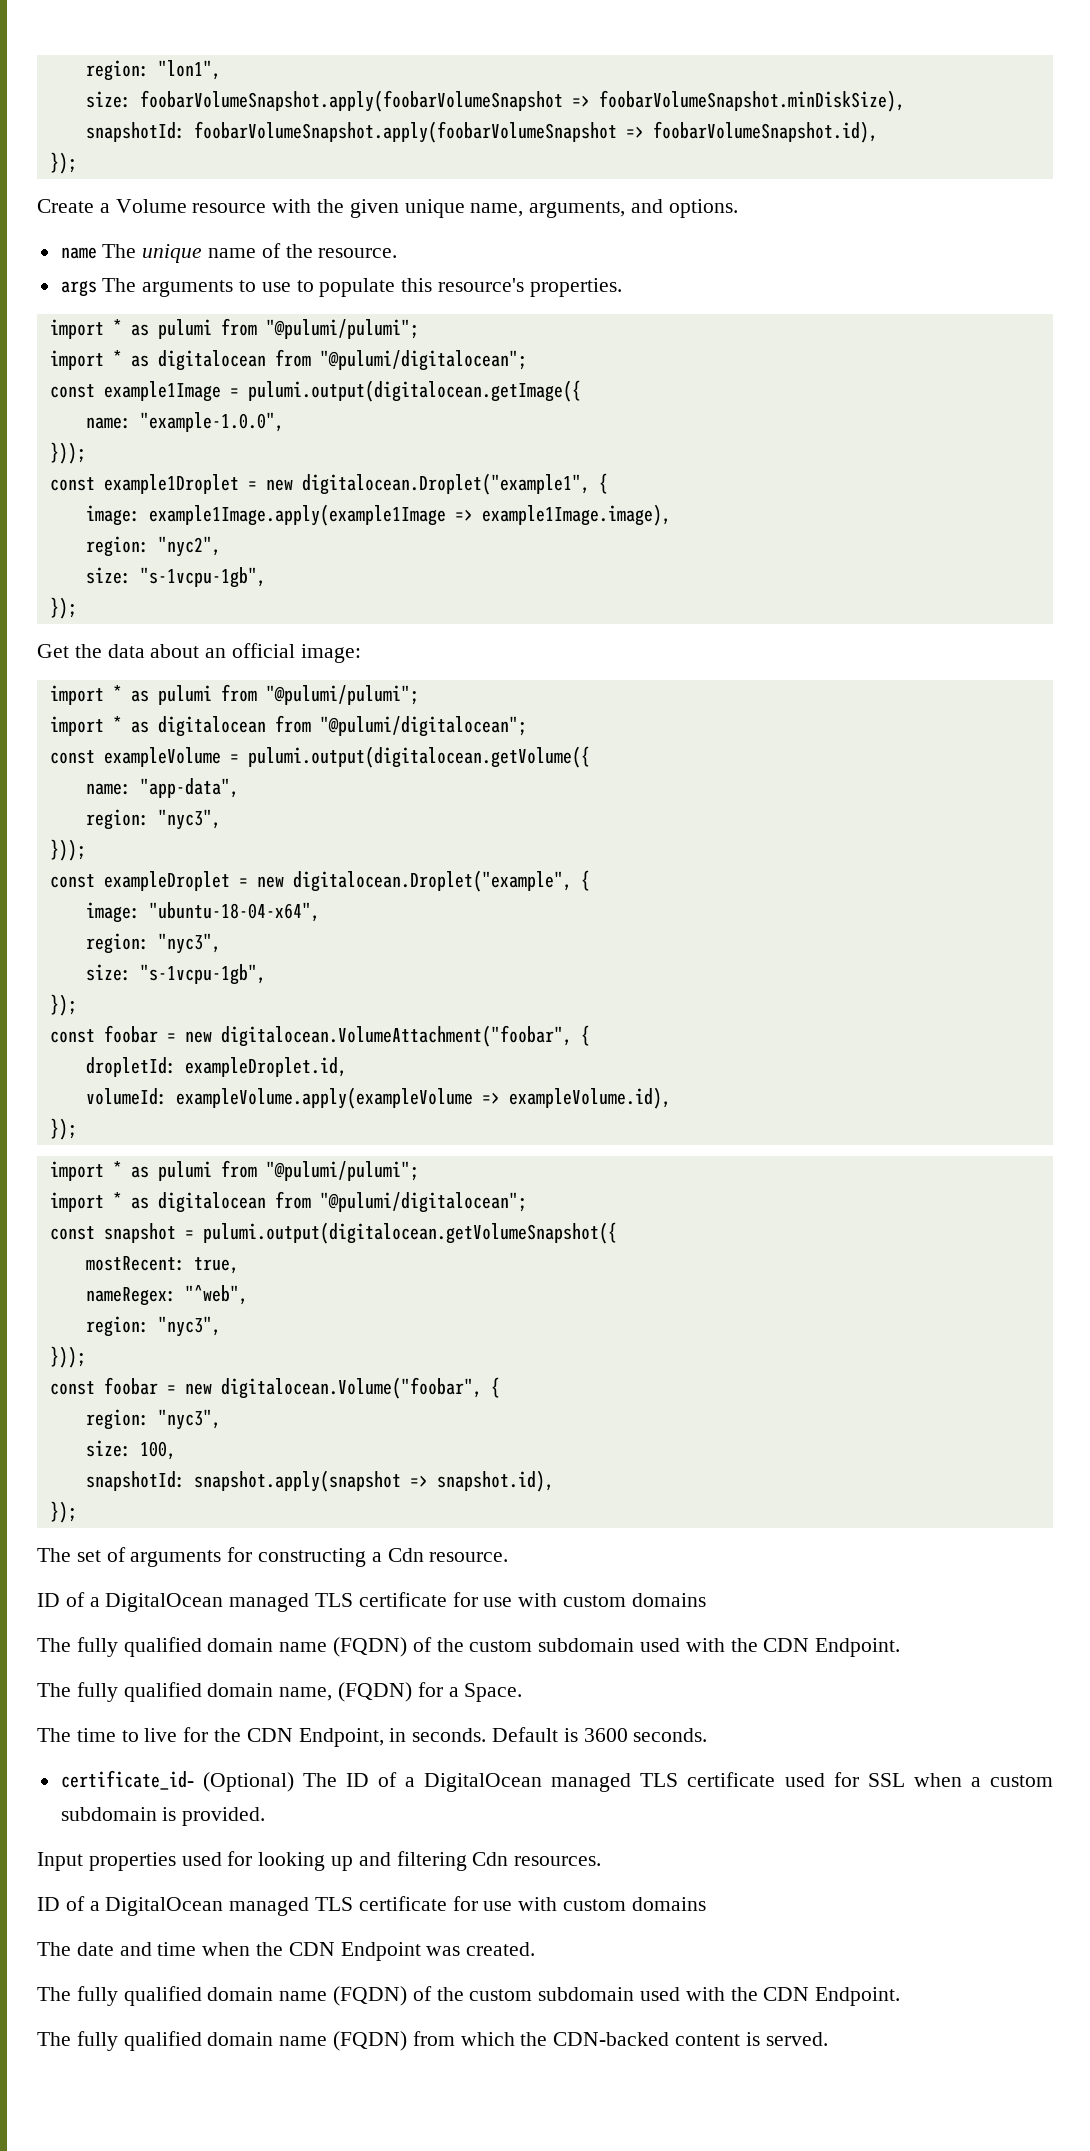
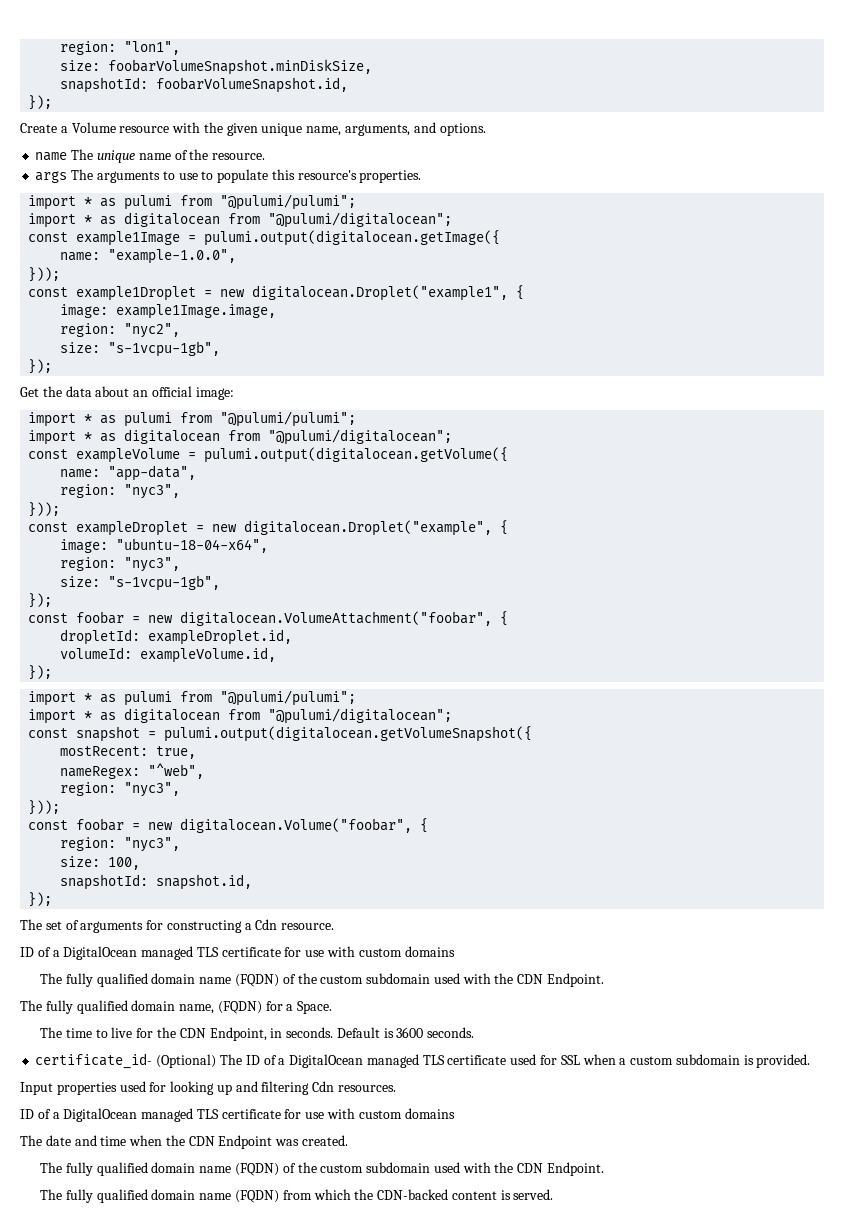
[139,90,905,112] [85,121,878,143] foobarVolumeSnapshot.apply(foobarVolumeSnapshot => foobarVolumeSnapshot.minDiskSize), // snapshotId: foobarVolumeSnapshot.apply(foobarVolumeSnapshot => foobarVolumeSnapshot.id), -> [108,59,373,75] [60,77,349,93] foobarVolumeSnapshot.minDiskSize, // snapshotId: foobarVolumeSnapshot.id,
[148,504,671,526] example1Image.apply(example1Image => example1Image.image), -> [116,304,277,319] example1Image.image,
[175,1087,671,1109] exampleVolume.apply(exampleVolume => exampleVolume.id), -> [140,647,277,663] exampleVolume.id,
[193,1470,554,1492] snapshot.apply(snapshot => snapshot.id), -> [156,874,253,890] snapshot.id,

